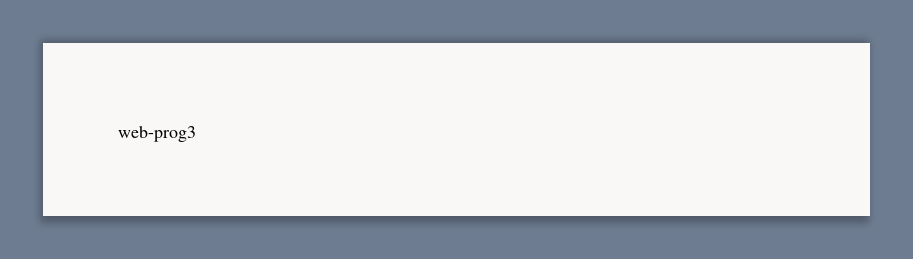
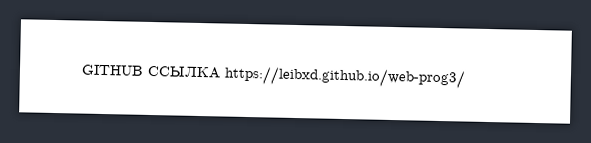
[118,126,196,142] web-prog3 -> [81,64,466,89] GITHUB ССЫЛКА https://leibxd.github.io/web-prog3/

